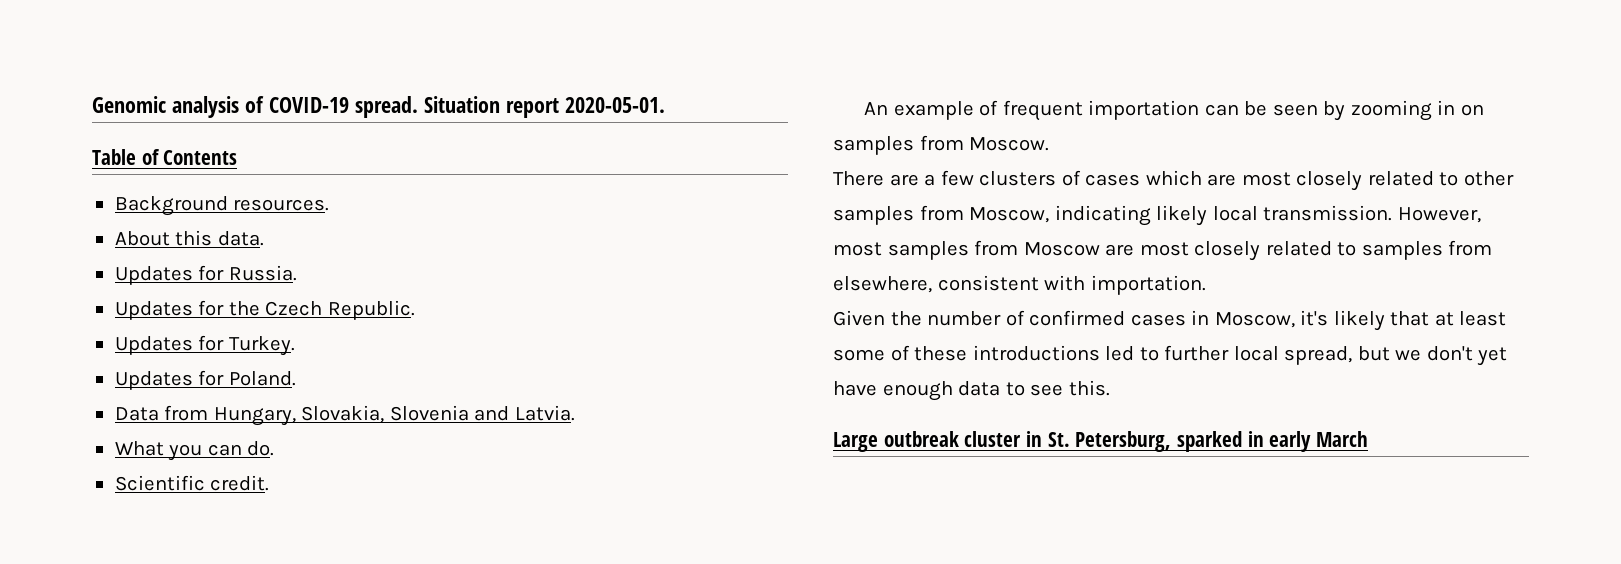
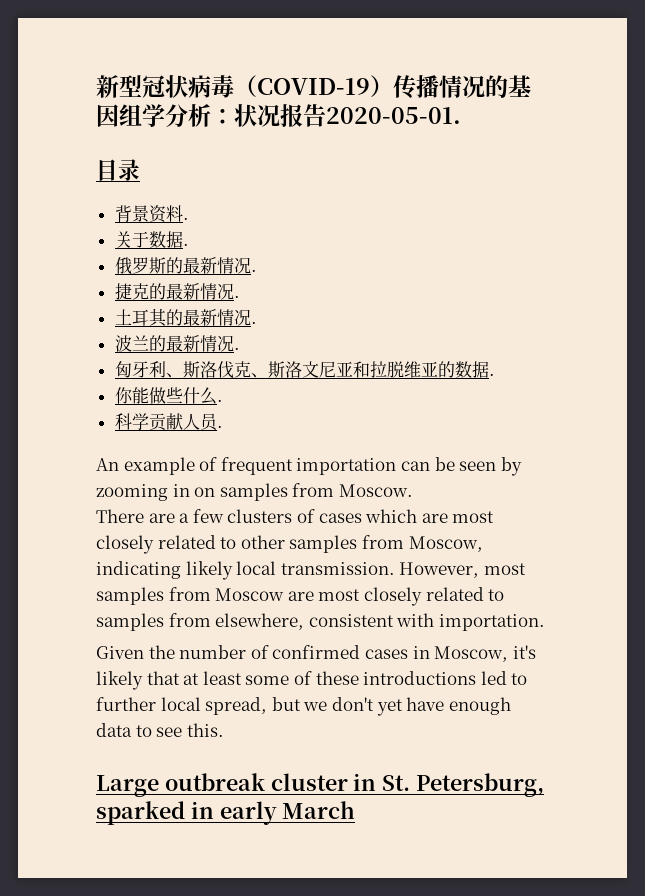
[92,96,665,118] [92,149,238,165] [114,196,330,216] [114,230,264,246] [114,265,297,285] [114,300,415,320] [114,335,295,356] [114,370,296,390] [114,405,575,426] [114,441,275,461] [114,475,270,491] Genomic analysis of COVID-19 spread. Situation report 2020-05-01. // Table of Contents // Background resources. // About this data. // Updates for Russia. // Updates for the Czech Republic. // Updates for Turkey. // Updates for Poland. // Data from Hungary, Slovakia, Slovenia and Latvia. // What you can do. // Scientific credit. -> [96,75,531,99] [96,104,461,128] [96,159,140,181] [114,205,189,223] [114,231,189,248] [114,257,257,275] [114,283,240,300] [114,308,257,327] [114,335,240,352] [114,361,495,379] [114,387,223,405] [114,413,223,431] 新型冠状病毒（COVID-19）传播情况的基因组学分析：状况报告2020-05-01. // 目录 // 背景资料. // 关于数据. // 俄罗斯的最新情况. // 捷克的最新情况. // 土耳其的最新情况. // 波兰的最新情况. // 匈牙利、斯洛伐克、斯洛文尼亚和拉脱维亚的数据. // 你能做些什么. // 科学贡献人员.

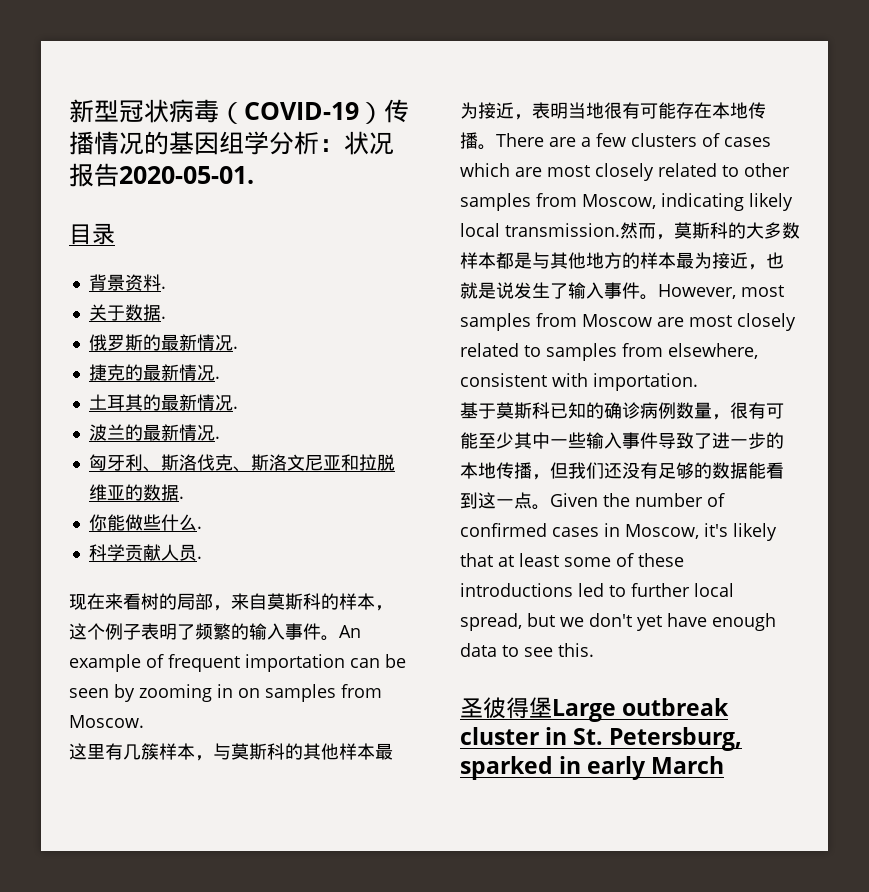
(223, 426) none -> [69,593,393,611] [69,623,339,641] 现在来看树的局部，来自莫斯科的样本，这个例子表明了频繁的输入事件。
(413, 490) none -> [69,743,393,761] [460,102,766,120] [460,132,496,150] 这里有几簇样本，与莫斯科的其他样本最为接近，表明当地很有可能存在本地传播。
(395, 568) none -> [620,222,800,240] [460,252,784,270] [460,282,658,300] 然而，莫斯科的大多数样本都是与其他地方的样本最为接近，也就是说发生了输入事件。
(545, 622) none -> [460,402,784,420] [460,432,784,449] [460,462,784,480] [460,492,550,510] 基于莫斯科已知的确诊病例数量，很有可能至少其中一些输入事件导致了进一步的本地传播，但我们还没有足够的数据能看到这一点。
(224, 730) none -> [460,697,552,719] 圣彼得堡

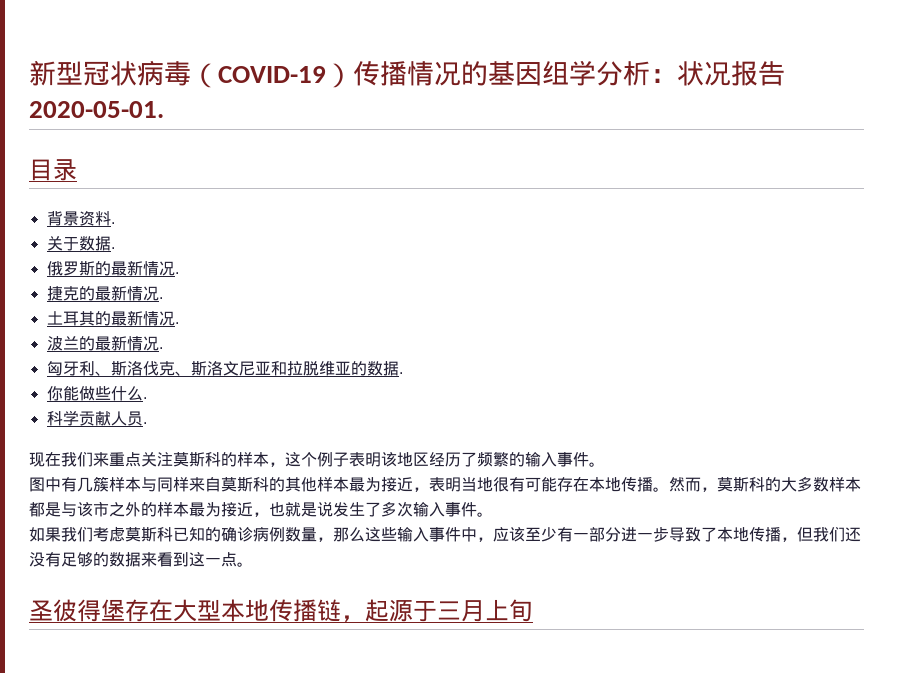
[105,593,267,611] 来看树的局部，来自 -> [61,452,173,467] 我们来重点关注
(177, 631) none -> [381,452,461,467] 该地区经历
[339,625,361,638] [69,654,406,672] [69,684,382,702] [69,715,144,728] [69,743,231,761] An example of frequent importation can be seen by zooming in on samples from Moscow. // 这里有几簇样本，与 -> [29,476,221,492] // 图中有几簇样本与同样来自
[496,133,771,147] [460,163,790,181] [460,193,793,211] [460,223,620,237] There are a few clusters of cases which are most closely related to other samples from Moscow, indicating likely local transmission. -> (669, 489) none
[550,252,622,269] 其他地方 -> [77,501,141,517] 该市之外
[568,282,784,300] [460,313,796,331] [460,343,758,361] [460,373,698,391] [460,402,496,419] 输入事件。However, most samples from Moscow are most closely related to samples from elsewhere, consistent with importation. // 基于 -> [381,501,493,517] [29,526,125,542] 多次输入事件。 // 如果我们考虑
[730,402,784,419] [460,432,784,449] 很有可能至少其中一些输入事件导致了进一步的 -> [333,527,717,542] 那么这些输入事件中，应该至少有一部分进一步导致了
[748,462,766,479] 能 -> [141,552,157,567] 来
[550,493,725,507] [460,523,777,541] [460,553,684,567] [460,583,734,597] [460,613,776,631] [460,643,594,657] [460,697,730,722] [460,727,743,751] [460,756,725,780] Given the number of confirmed cases in Moscow, it's likely that at least some of these introductions led to further local spread, but we don't yet have enough data to see this. // 圣彼得堡Large outbreak cluster in St. Petersburg, sparked in early March -> [29,599,533,622] // 圣彼得堡存在大型本地传播链，起源于三月上旬

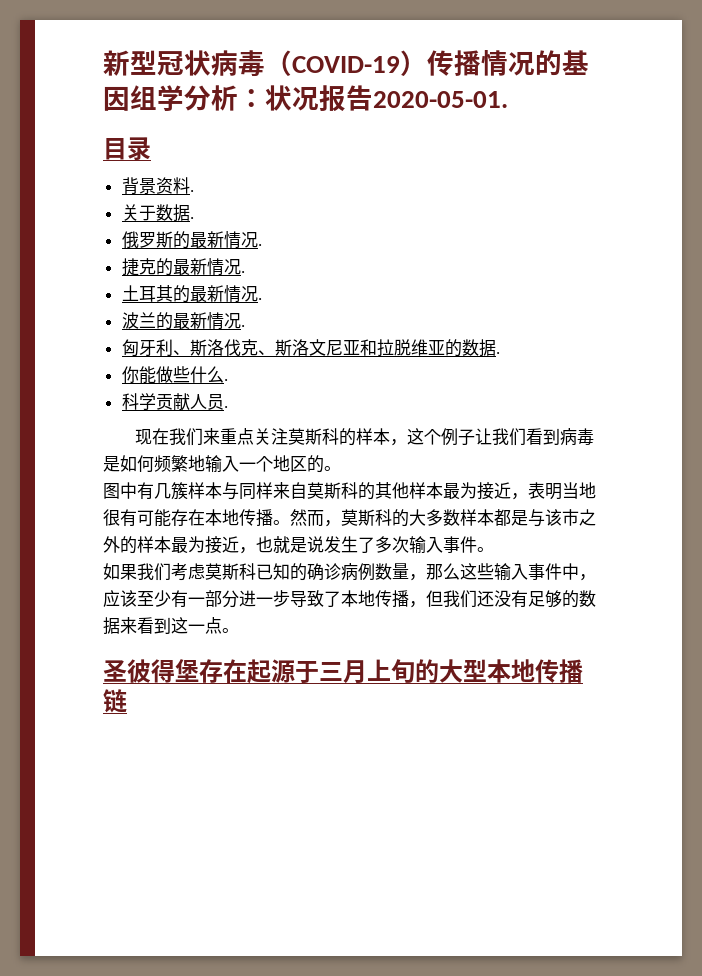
[349,452,589,467] 表明该地区经历了频繁的输入事件 -> [475,428,595,446] [103,455,324,473] 让我们看到病毒是如何频繁地输入一个地区的
[173,599,533,622] 大型本地传播链，起源于三月上旬 -> [247,659,583,684] [103,689,127,713] 起源于三月上旬的大型本地传播链

